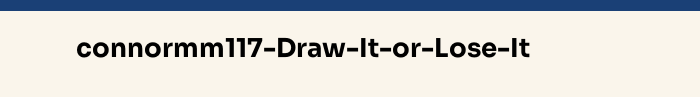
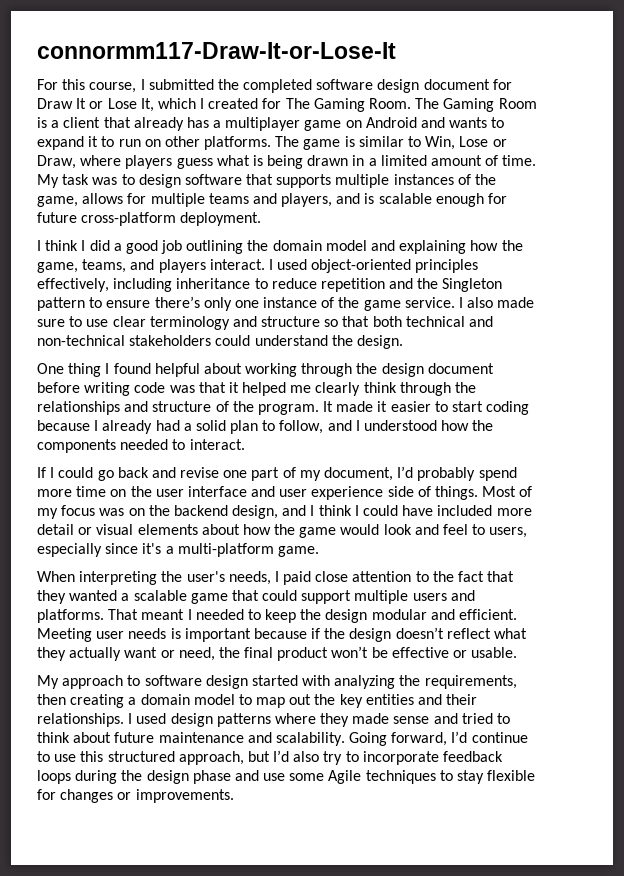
(530, 47) none -> [37,79,512,93] [37,98,537,112] [37,117,505,131] [37,136,507,150] [37,155,537,169] [37,174,497,188] [37,193,508,207] [37,212,262,226] [37,240,523,254] [37,259,479,273] [37,278,503,292] [37,296,535,311] [37,316,494,330] [37,335,403,349] [37,363,494,377] [37,382,477,396] [37,401,530,415] [37,420,494,434] [37,439,245,453] [37,466,517,481] [37,486,533,500] [37,505,532,519] [37,524,528,538] [37,543,319,557] [37,571,515,585] [37,590,475,604] [37,609,518,623] [37,627,528,642] [37,646,518,661] [37,675,517,689] [37,694,478,708] [37,713,511,727] [37,731,528,746] [37,750,504,765] [37,770,536,784] [37,789,234,803] // For this course, I submitted the completed software design document for Draw It or Lose It, which I created for The Gaming Room. The Gaming Room is a client that already has a multiplayer game on Android and wants to expand it to run on other platforms. The game is similar to Win, Lose or Draw, where players guess what is being drawn in a limited amount of time. My task was to design software that supports multiple instances of the game, allows for multiple teams and players, and is scalable enough for future cross-platform deployment. // I think I did a good job outlining the domain model and explaining how the game, teams, and players interact. I used object-oriented principles effectively, including inheritance to reduce repetition and the Singleton pattern to ensure there’s only one instance of the game service. I also made sure to use clear terminology and structure so that both technical and non-technical stakeholders could understand the design. // One thing I found helpful about working through the design document before writing code was that it helped me clearly think through the relationships and structure of the program. It made it easier to start coding because I already had a solid plan to follow, and I understood how the components needed to interact. // If I could go back and revise one part of my document, I’d probably spend more time on the user interface and user experience side of things. Most of my focus was on the backend design, and I think I could have included more detail or visual elements about how the game would look and feel to users, especially since it's a multi-platform game. // When interpreting the user's needs, I paid close attention to the fact that they wanted a scalable game that could support multiple users and platforms. That meant I needed to keep the design modular and efficient. Meeting user needs is important because if the design doesn’t reflect what they actually want or need, the final product won’t be effective or usable. // My approach to software design started with analyzing the requirements, then creating a domain model to map out the key entities and their relationships. I used design patterns where they made sense and tried to think about future maintenance and scalability. Going forward, I’d continue to use this structured approach, but I’d also try to incorporate feedback loops during the design phase and use some Agile techniques to stay flexible for changes or improvements.

